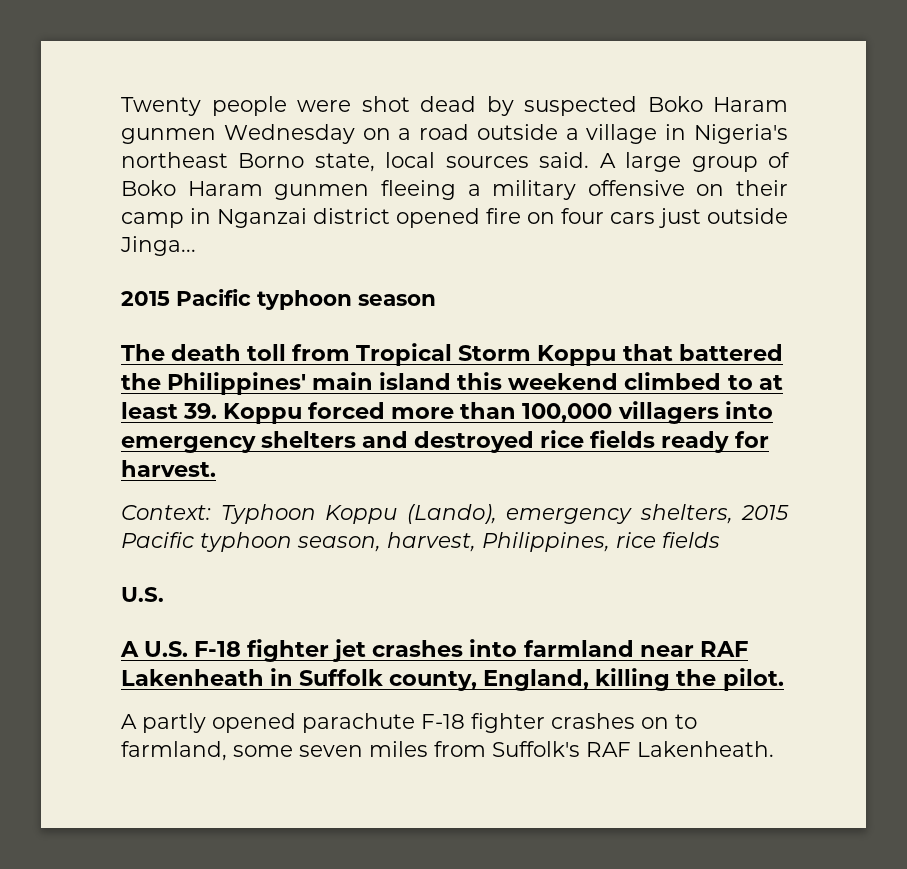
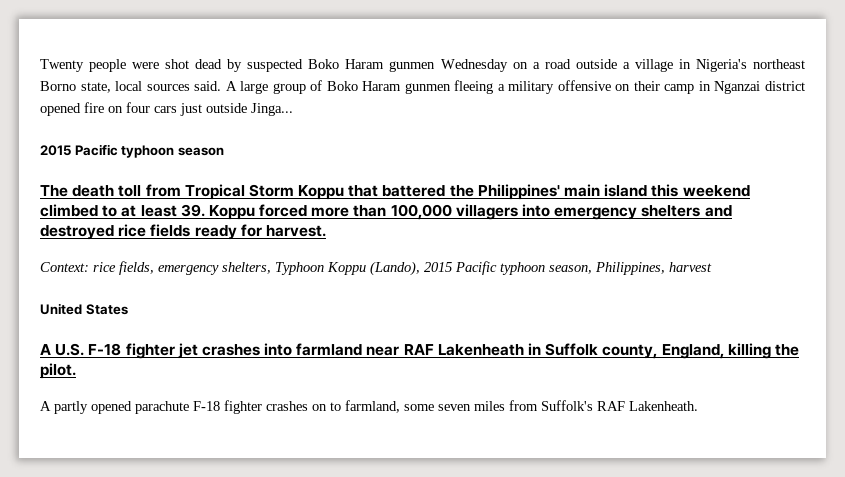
(211, 512) none -> [93,261,271,275] rice fields, emergency shelters,
[506,504,733,524] emergency shelters, -> (420, 268) none
[387,532,720,552] [121,587,164,602] harvest, Philippines, rice fields // U.S. -> [595,262,712,275] [40,303,128,315] Philippines, harvest // United States

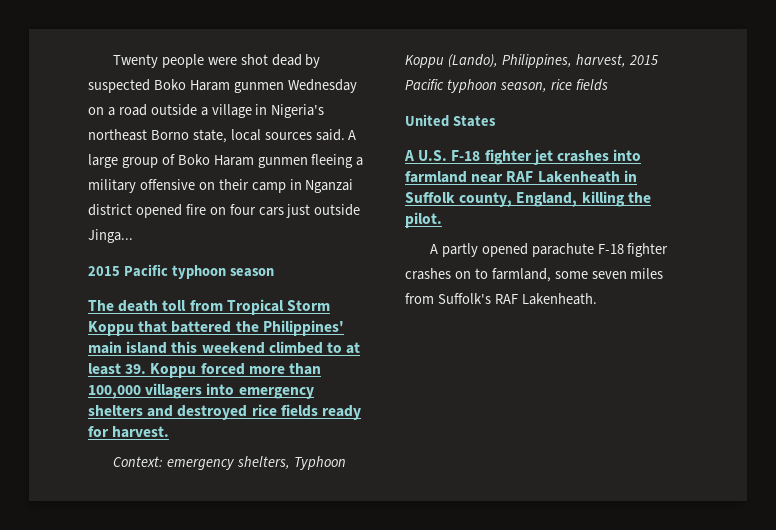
[93,261,154,275] rice fields, -> (163, 461) none
(420, 268) none -> [501,54,626,68] Philippines, harvest,
[595,262,712,275] Philippines, harvest -> [550,79,608,91] rice fields

